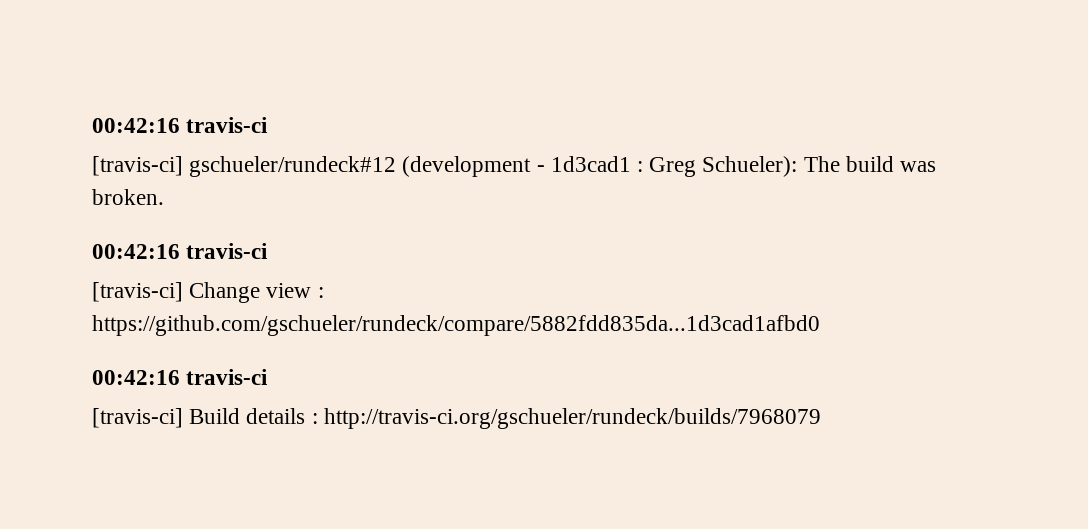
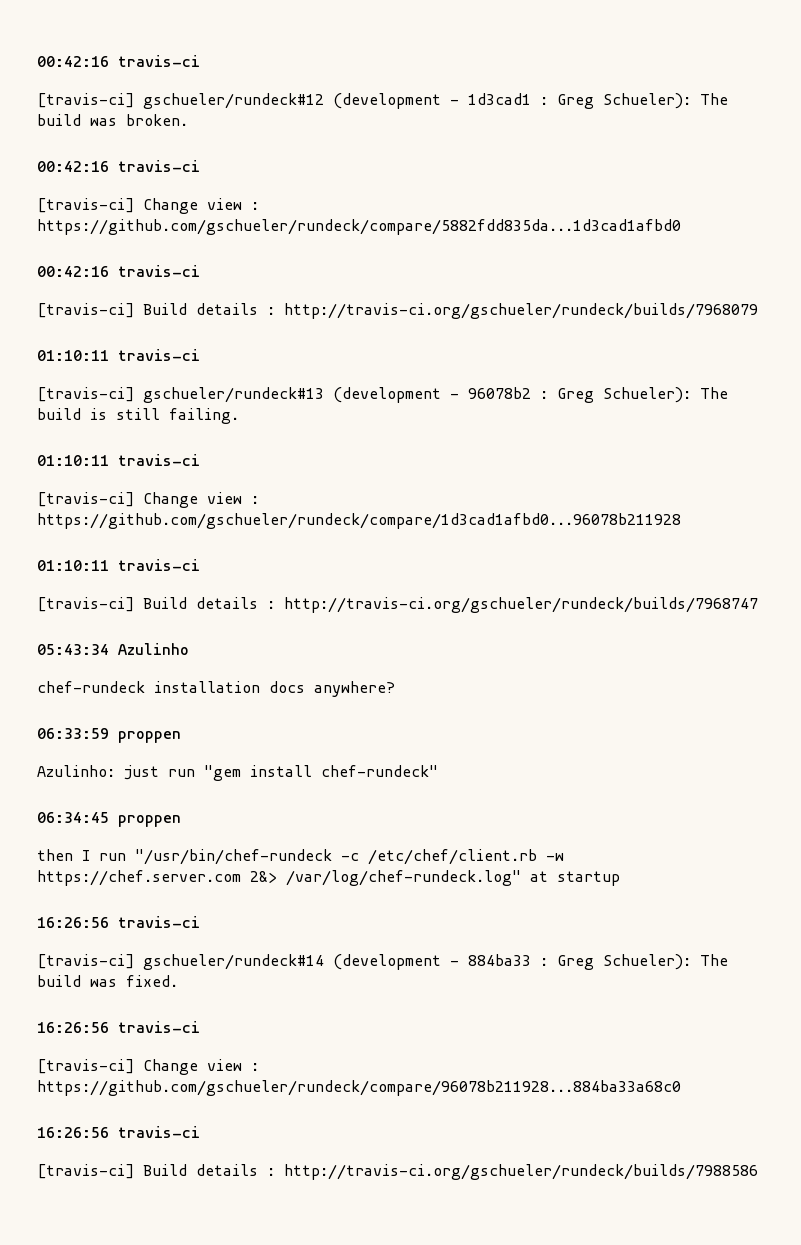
(821, 418) none -> [37,349,200,361] [37,387,728,403] [37,408,239,424] [37,454,200,466] [37,492,259,508] [37,513,681,529] [37,559,200,571] [37,597,758,613] [37,643,189,655] [37,681,395,697] [37,728,181,743] [37,765,438,781] [37,812,181,827] [37,849,564,865] [37,870,620,886] [37,916,200,928] [37,954,728,970] [37,975,178,987] [37,1021,200,1033] [37,1059,259,1075] [37,1080,681,1096] [37,1126,200,1138] [37,1164,758,1180] // 01:10:11 travis-ci // [travis-ci] gschueler/rundeck#13 (development - 96078b2 : Greg Schueler): The build is still failing. // 01:10:11 travis-ci // [travis-ci] Change view : https://github.com/gschueler/rundeck/compare/1d3cad1afbd0...96078b211928 // 01:10:11 travis-ci // [travis-ci] Build details : http://travis-ci.org/gschueler/rundeck/builds/7968747 // 05:43:34 Azulinho // chef-rundeck installation docs anywhere? // 06:33:59 proppen // Azulinho: just run "gem install chef-rundeck" // 06:34:45 proppen // then I run "/usr/bin/chef-rundeck -c /etc/chef/client.rb -w https://chef.server.com 2&> /var/log/chef-rundeck.log" at startup // 16:26:56 travis-ci // [travis-ci] gschueler/rundeck#14 (development - 884ba33 : Greg Schueler): The build was fixed. // 16:26:56 travis-ci // [travis-ci] Change view : https://github.com/gschueler/rundeck/compare/96078b211928...884ba33a68c0 // 16:26:56 travis-ci // [travis-ci] Build details : http://travis-ci.org/gschueler/rundeck/builds/7988586

